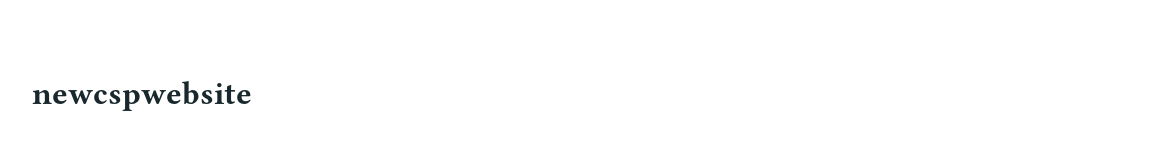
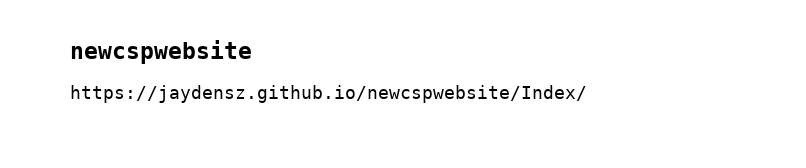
(252, 96) none -> [70,85,587,103] // https://jaydensz.github.io/newcspwebsite/Index/

